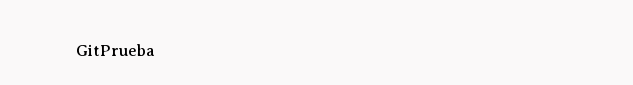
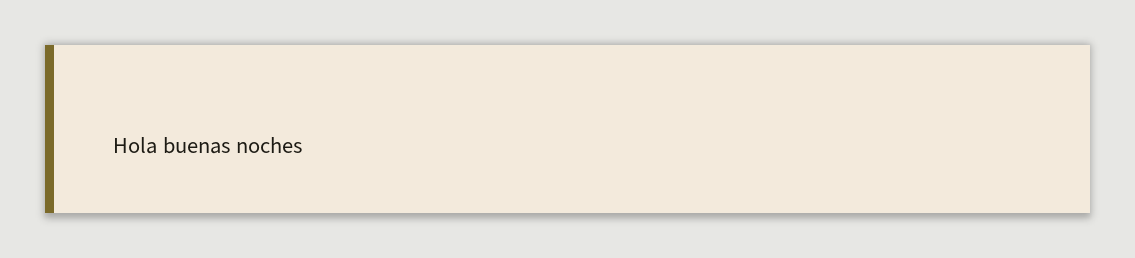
[76,44,155,56] GitPrueba -> [113,137,303,154] Hola buenas noches

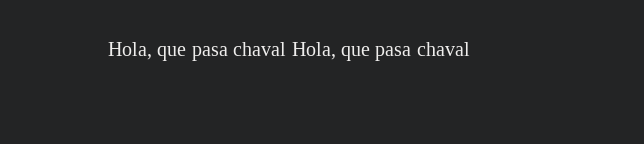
[113,137,303,154] Hola buenas noches -> [108,42,470,61] Hola, que pasa chaval Hola, que pasa chaval

